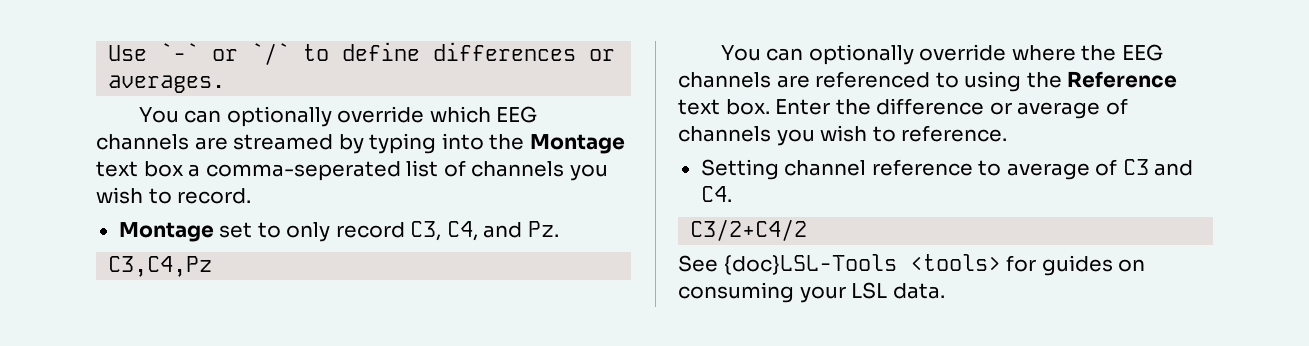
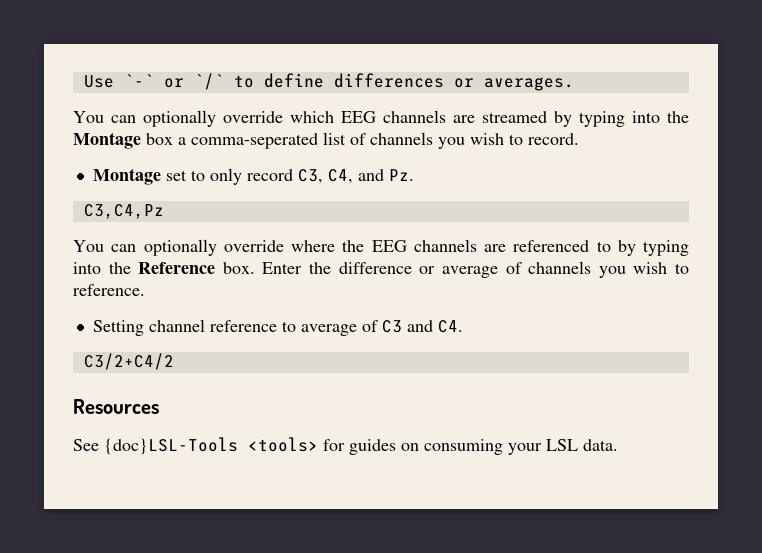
[96,161,138,177] text -> (141, 140) none
[964,71,1022,92] using -> [617,240,689,256] [73,262,101,274] by typing into
[678,99,720,115] text -> (216, 268) none
(808, 230) none -> [73,399,159,414] // Resources

